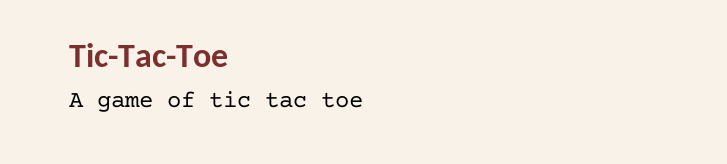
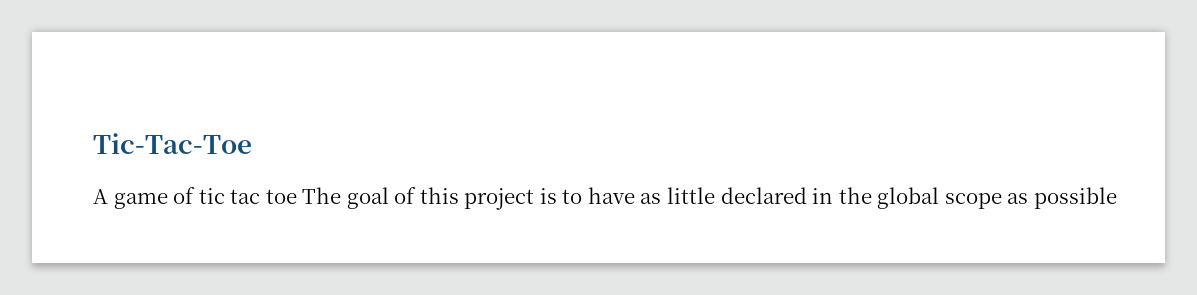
(363, 100) none -> [302,187,1117,210] The goal of this project is to have as little declared in the global scope as possible

